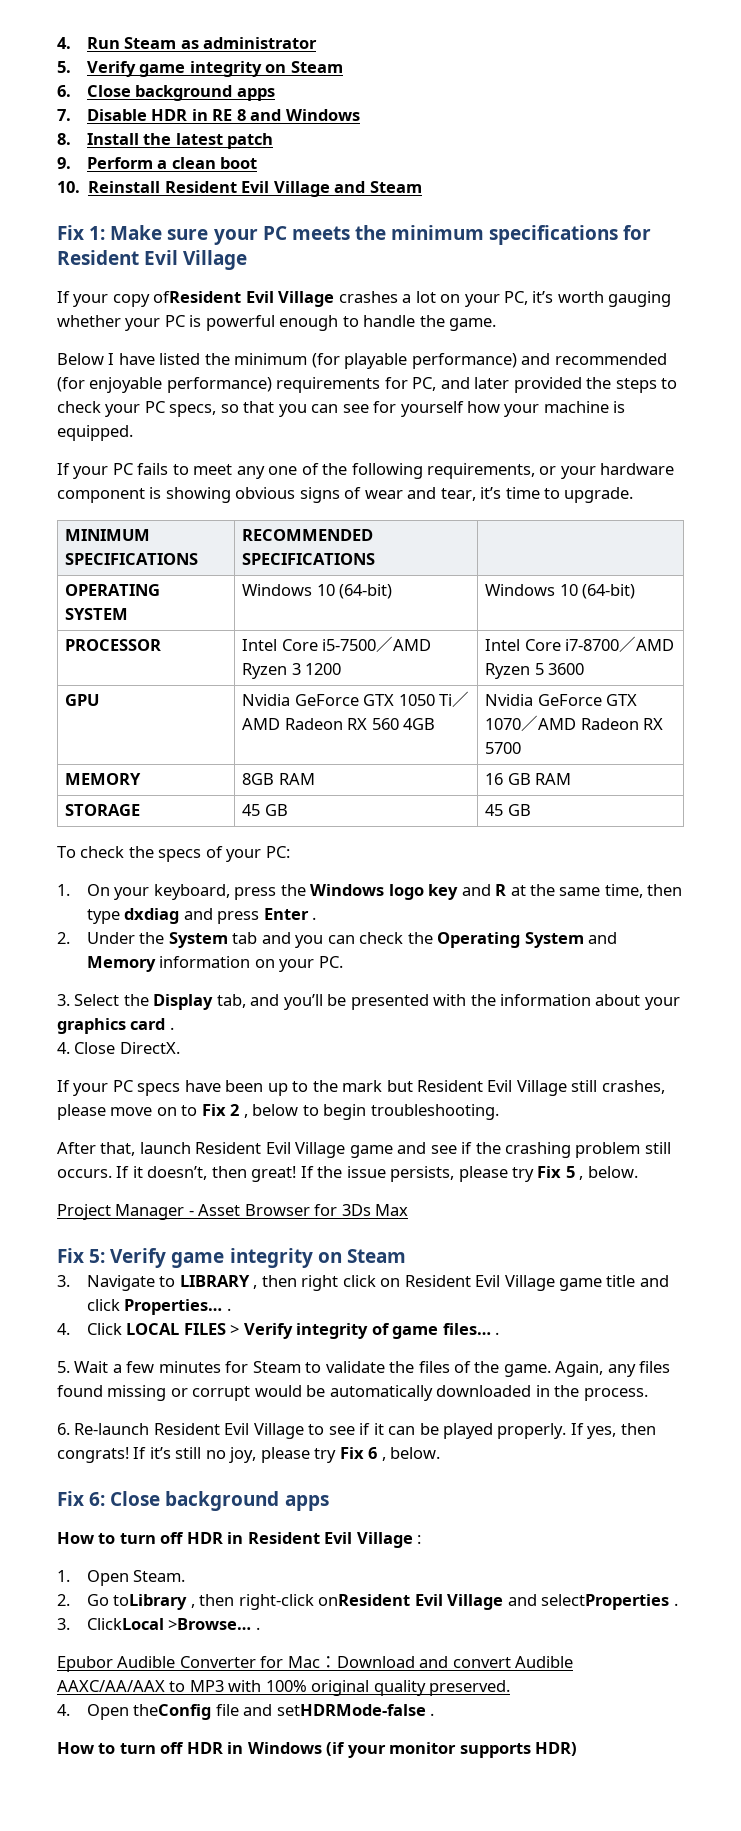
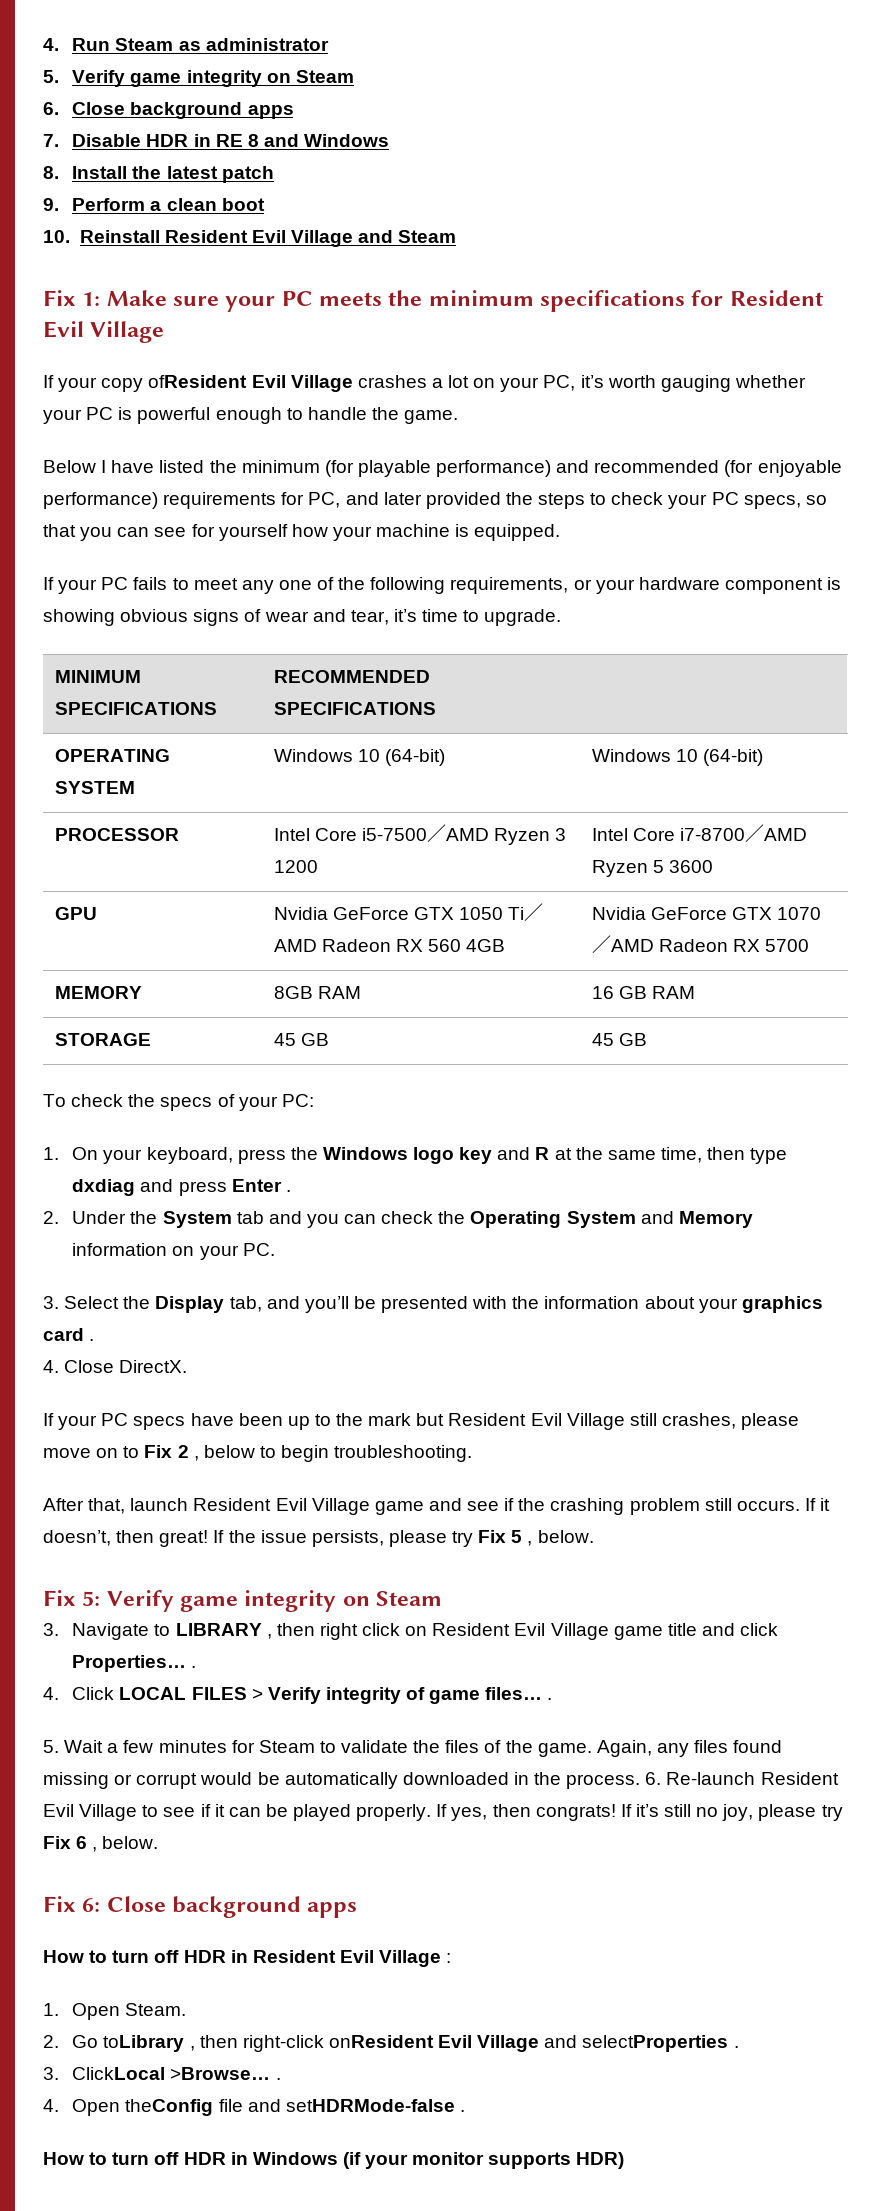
[57,1204,409,1220] // Project Manager - Asset Browser for 3Ds Max -> (594, 1536) none
(648, 1394) // -> (641, 1781) none
[57,1656,574,1672] [57,1680,511,1696] // Epubor Audible Converter for Mac：Download and convert Audible AAXC/AA/AAX to MP3 with 100% original quality preserved. -> (281, 2079) none

